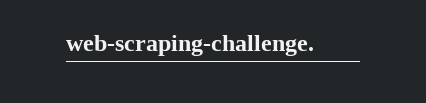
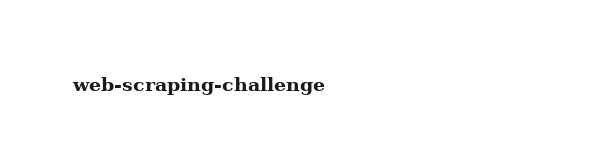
[66,35,314,56] web-scraping-challenge. -> [72,77,325,95] web-scraping-challenge

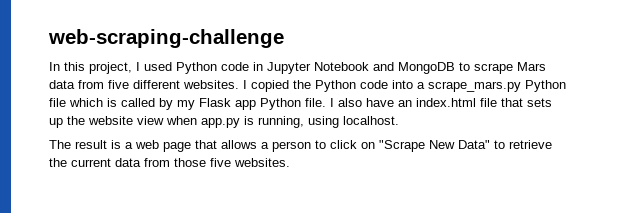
(325, 86) none -> [49,62,546,74] [49,80,566,92] [49,98,552,110] [49,116,399,128] [49,140,552,152] [49,158,290,167] // In this project, I used Python code in Jupyter Notebook and MongoDB to scrape Mars data from five different websites. I copied the Python code into a scrape_mars.py Python file which is called by my Flask app Python file. I also have an index.html file that sets up the website view when app.py is running, using localhost. // The result is a web page that allows a person to click on "Scrape New Data" to retrieve the current data from those five websites.

